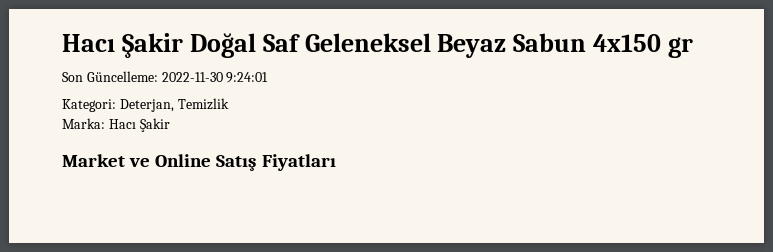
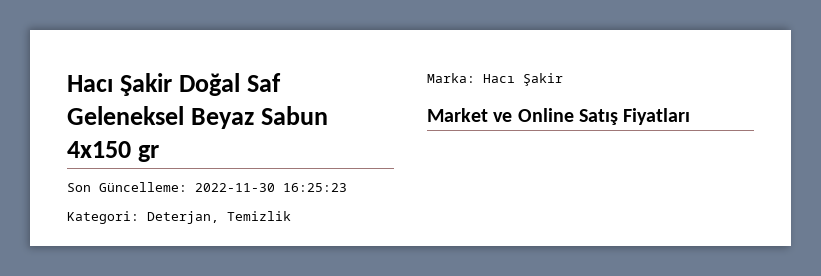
[226,72,269,83] 9:24:01 -> [283,183,347,192] 16:25:23

